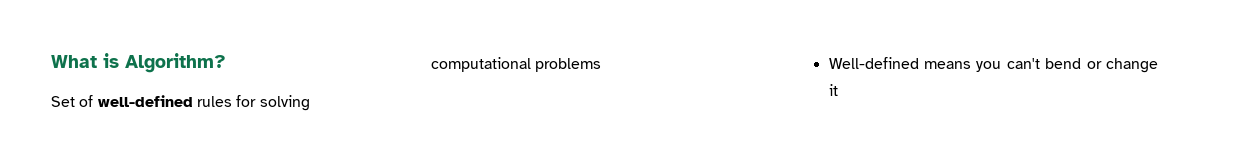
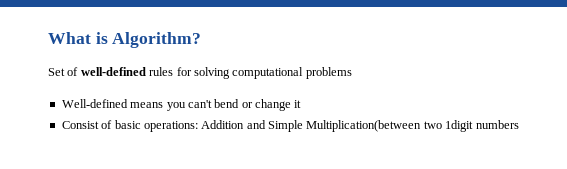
(838, 90) none -> [61,120,519,132] // Consist of basic operations: Addition and Simple Multiplication(between two 1digit numbers

